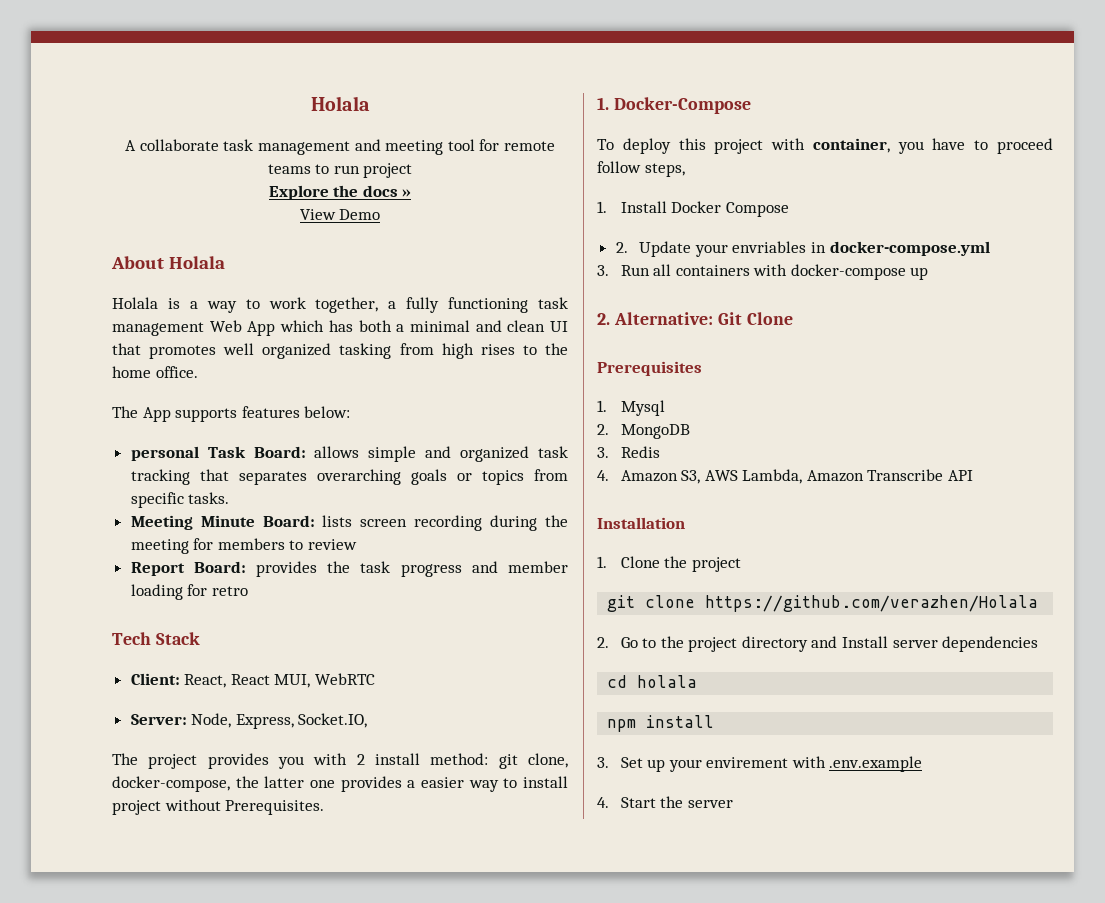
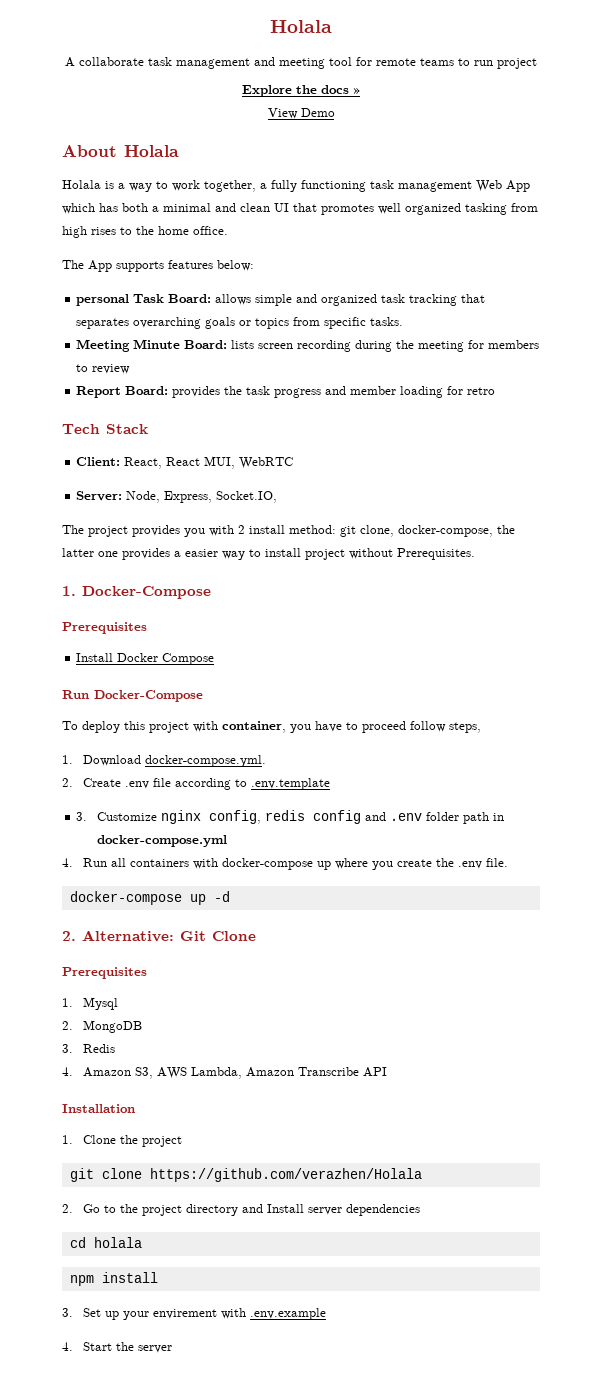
(751, 105) none -> [62,622,147,634] [76,653,215,665] [62,690,203,702] // Prerequisites // Install Docker Compose // Run Docker-Compose
[620,201,789,217] [615,241,807,257] Install Docker Compose // 2. Update your envriables -> [82,755,266,767] [62,778,330,790] [76,810,490,824] Download docker-compose.yml. // 2. Create .env file according to .env.template // 3. Customize nginx config, redis config and .env folder path
[597,265,609,276] 3. -> [62,858,73,867] 4.
(929, 273) none -> [334,858,508,870] [69,891,230,905] where you create the .env file. // docker-compose up -d

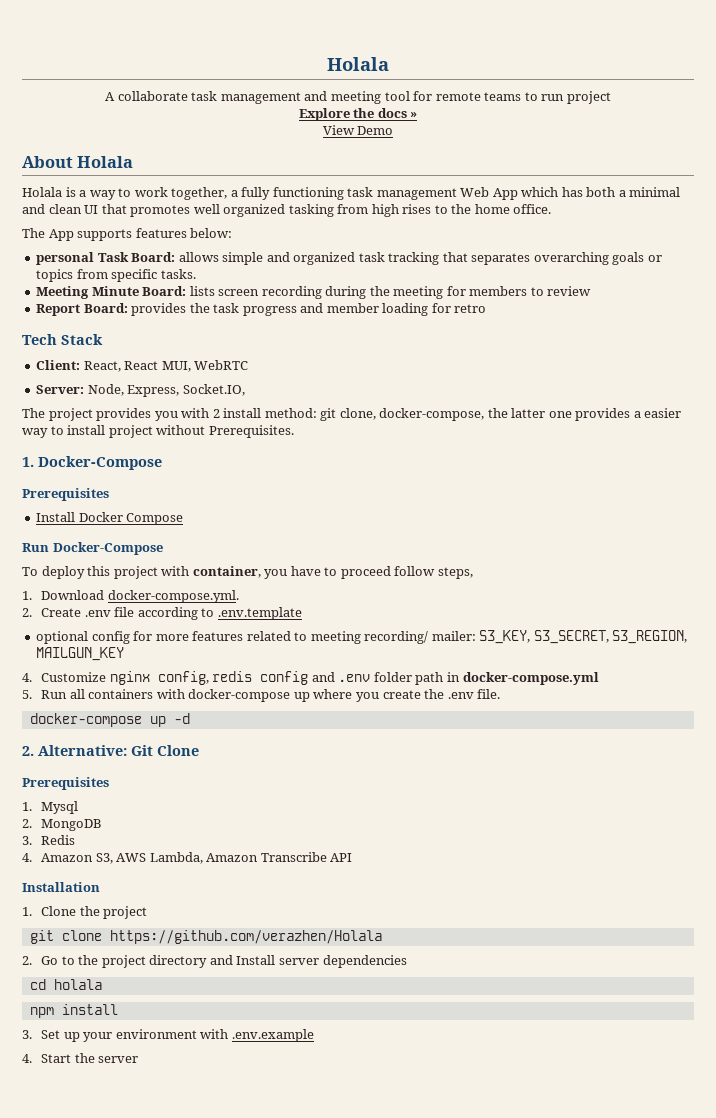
[76,812,88,821] 3. -> [36,630,688,644] [36,647,125,661] [22,673,32,682] optional config for more features related to meeting recording/ mailer: S3_KEY, S3_SECRET, S3_REGION, MAILGUN_KEY // 4.
[62,858,73,867] 4. -> [22,690,32,699] 5.
[152,1309,217,1319] envirement -> [115,1029,197,1039] environment

